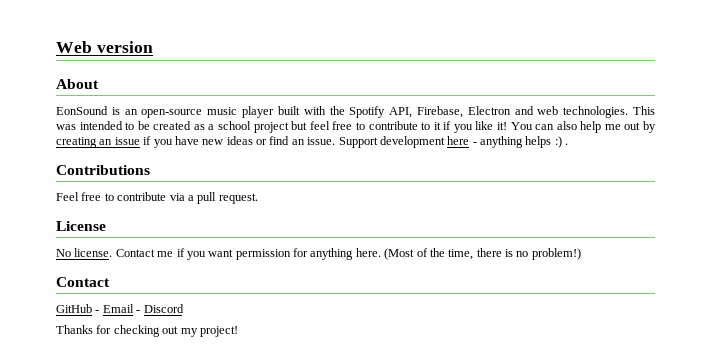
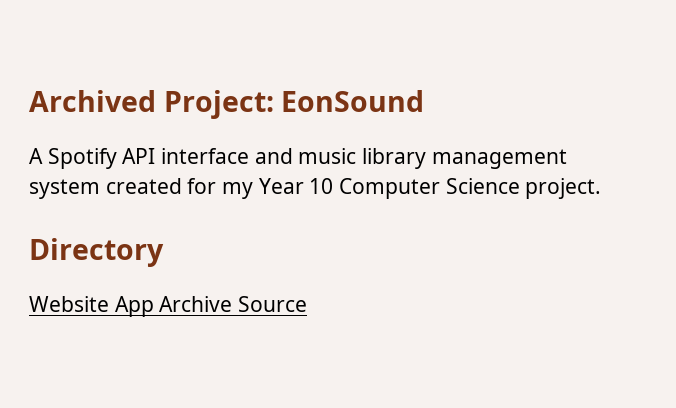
[56,41,153,53] [56,79,99,89] [56,106,655,118] [56,121,657,133] [56,136,569,148] [56,165,150,175] [56,192,258,204] [56,221,106,231] [56,248,581,260] [56,277,110,287] [56,304,184,313] [56,325,238,337] Web version // About // EonSound is an open-source music player built with the Spotify API, Firebase, Electron and web technologies. This was intended to be created as a school project but feel free to contribute to it if you like it! You can also help me out by creating an issue if you have new ideas or find an issue. Support development here - anything helps :) . // Contributions // Feel free to contribute via a pull request. // License // No license. Contact me if you want permission for anything here. (Most of the time, there is no problem!) // Contact // GitHub - Email - Discord // Thanks for checking out my project! -> [29,90,425,119] [29,148,567,169] [29,178,602,199] [29,238,164,267] [29,296,308,317] Archived Project: EonSound // A Spotify API interface and music library management system created for my Year 10 Computer Science project. // Directory // Website App Archive Source

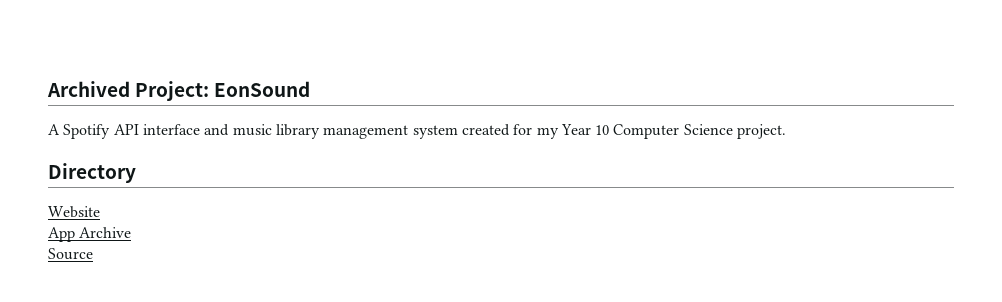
(109, 304) none -> (100, 212) //
(233, 304) none -> (132, 232) //

